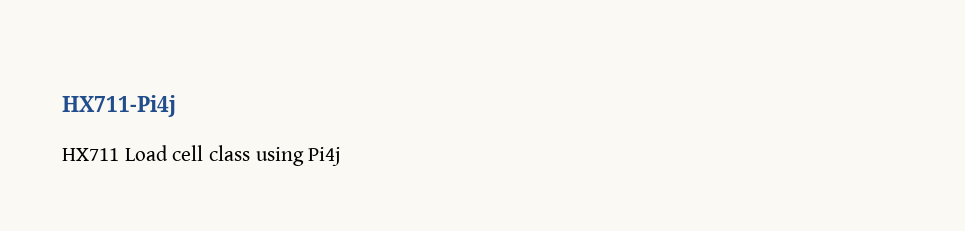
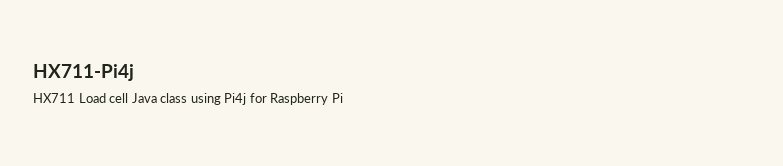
(204, 153) none -> [131,93,157,103] Java
(342, 156) none -> [249,93,343,105] for Raspberry Pi

